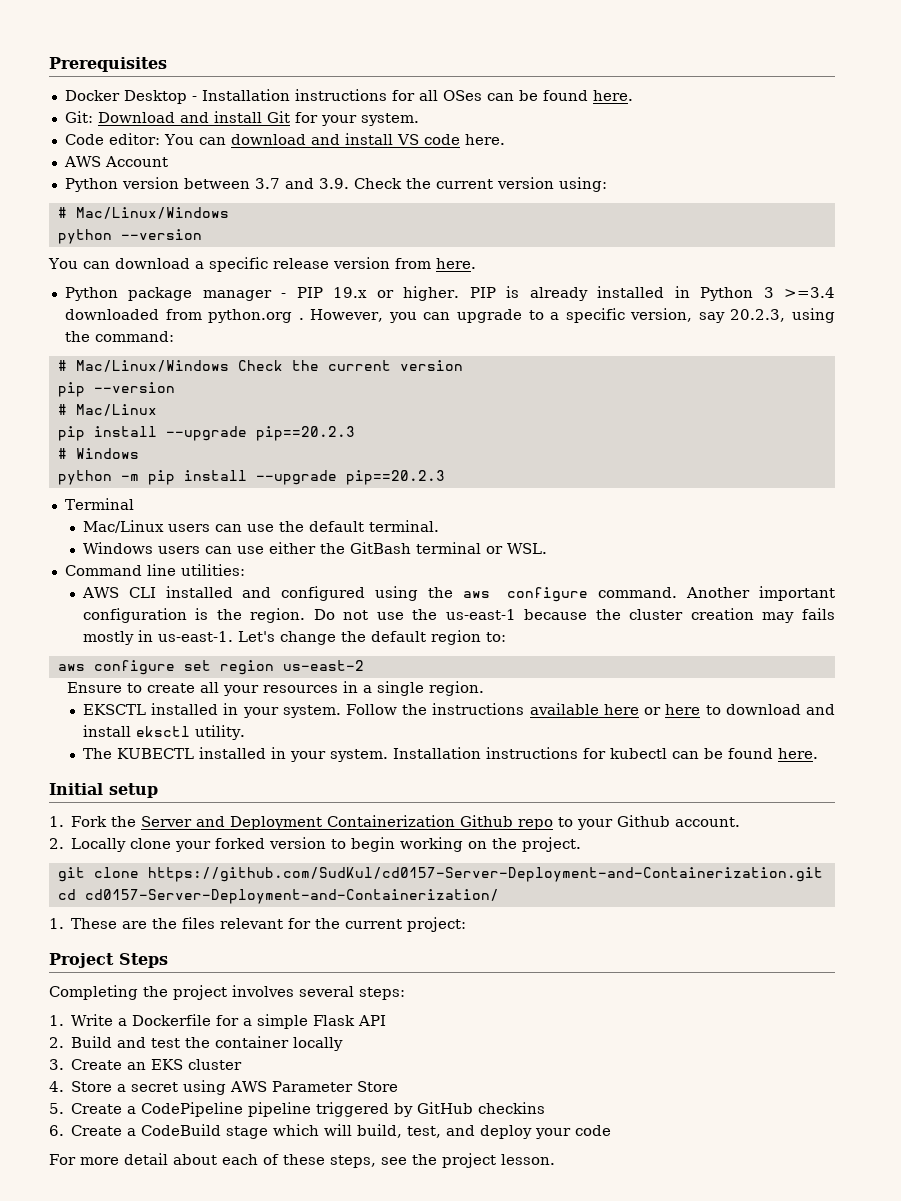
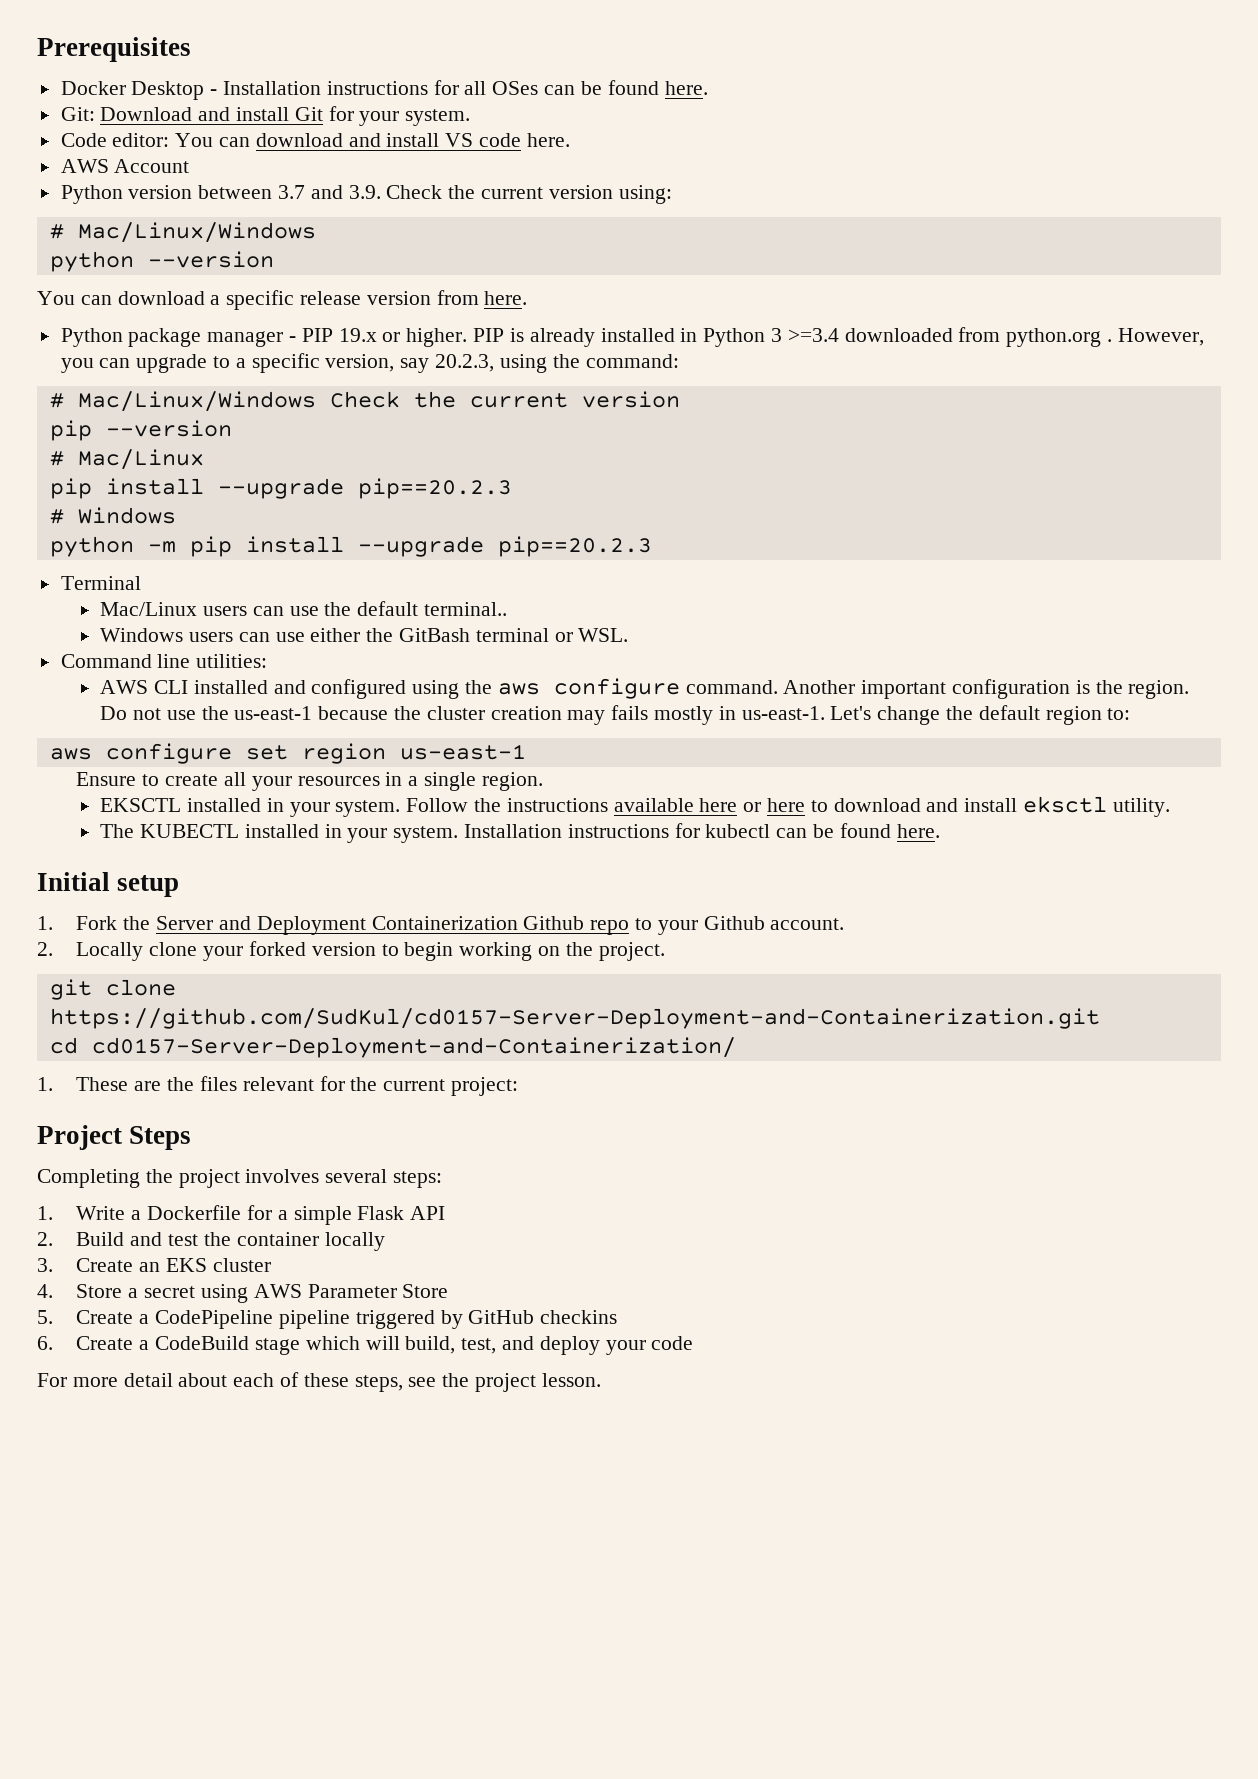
[368,520,439,532] terminal. -> [423,602,507,616] terminal..
[282,660,364,671] us-east-2 -> [399,744,526,760] us-east-1

